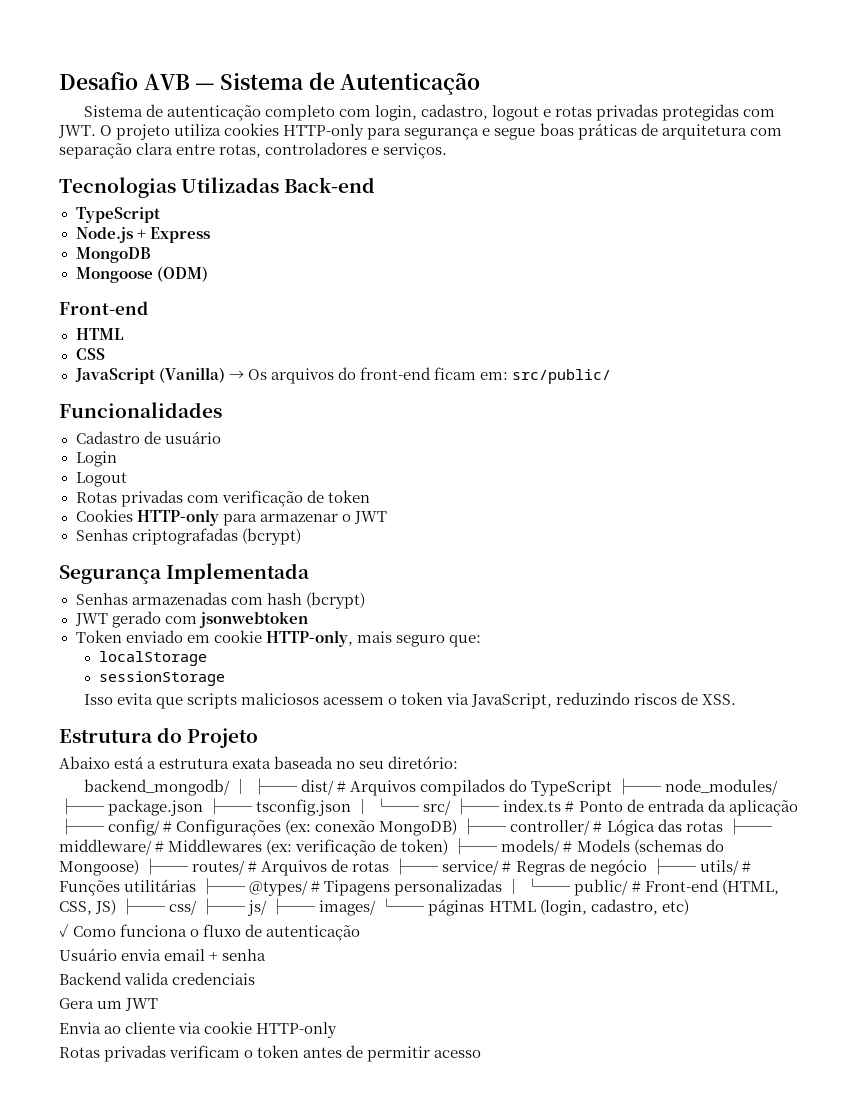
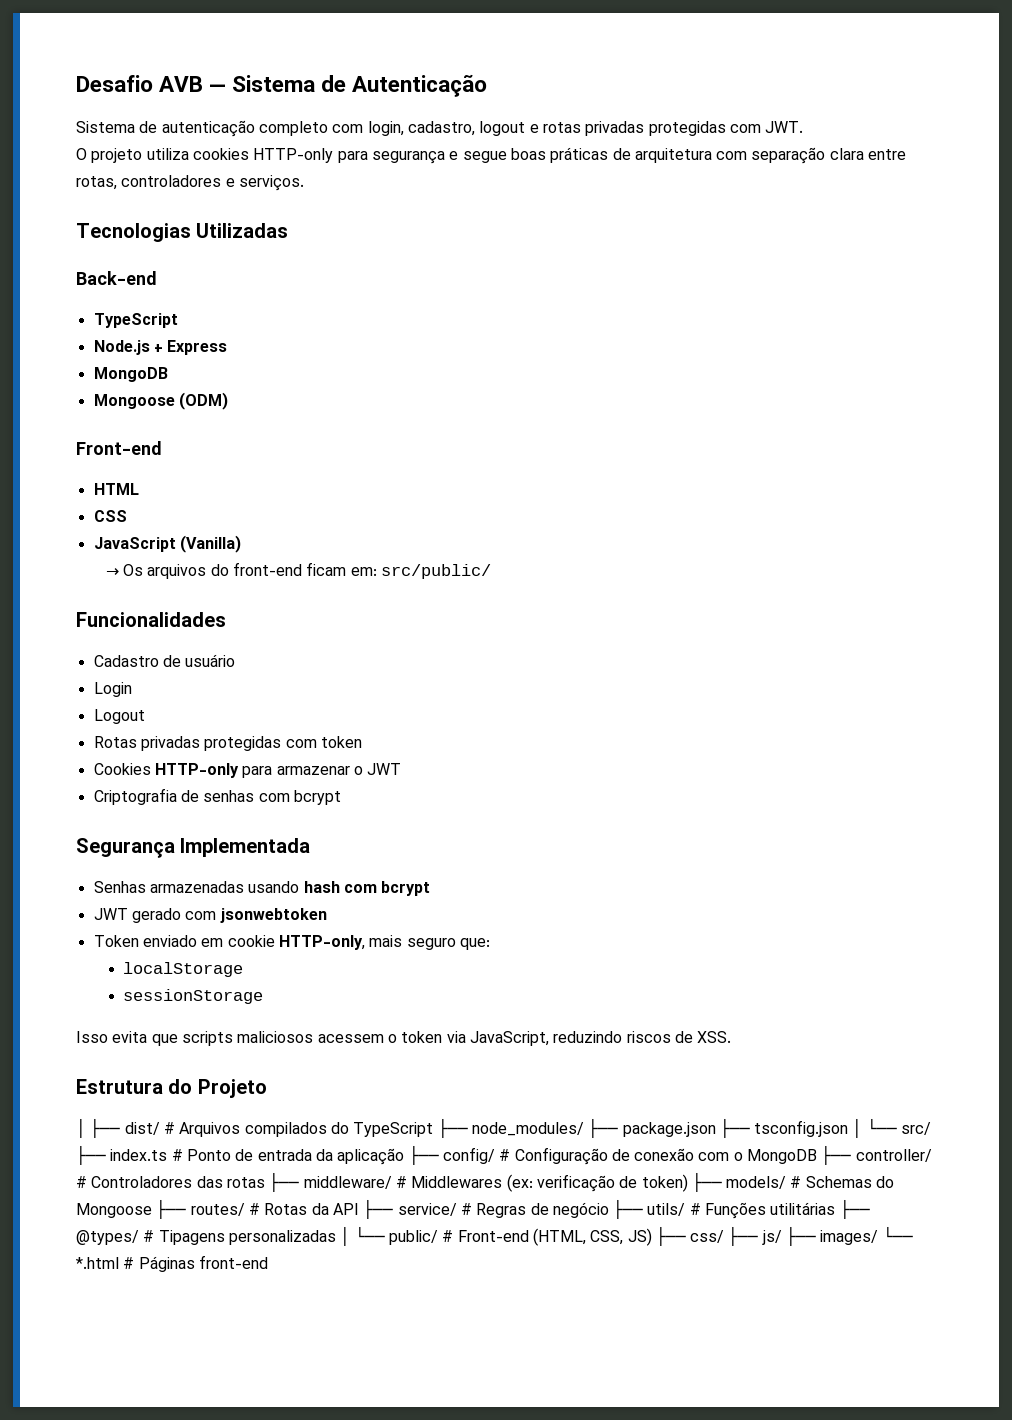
(96, 131) none -> (804, 127) //
(280, 185) none -> (289, 230) //
(225, 375) none -> (241, 544) //
[186,490,324,507] com verificação de -> [204,736,317,751] protegidas com
[75,528,301,545] Senhas criptografadas (bcrypt) -> [93,788,341,805] Criptografia de senhas com bcrypt
[230,592,365,609] com hash (bcrypt) -> [248,881,431,896] usando hash com bcrypt
[59,756,459,769] [83,779,230,796] Abaixo está a estrutura exata baseada no seu diretório: // backend_mongodb/ -> (267, 1088) none
[176,819,458,836] Configurações (ex: conexão MongoDB) -> [514,1147,818,1165] Configuração de conexão com o MongoDB
[606,819,655,836] Lógica -> [91,1176,193,1188] Controladores
[576,839,724,855] [59,858,390,876] Models (schemas do Mongoose) ├── routes/ # Arquivos de rotas -> [805,1176,895,1188] [76,1199,359,1219] Schemas do Mongoose ├── routes/ # Rotas da API
[428,899,689,916] [59,923,361,941] [59,948,267,961] [59,972,256,985] [59,998,159,1011] [59,1021,338,1038] [59,1045,482,1062] páginas HTML (login, cadastro, etc) // ✓ Como funciona o fluxo de autenticação // Usuário envia email + senha // Backend valida credenciais // Gera um JWT // Envia ao cliente via cookie HTTP-only // Rotas privadas verificam o token antes de permitir acesso -> [76,1255,268,1272] *.html # Páginas front-end

